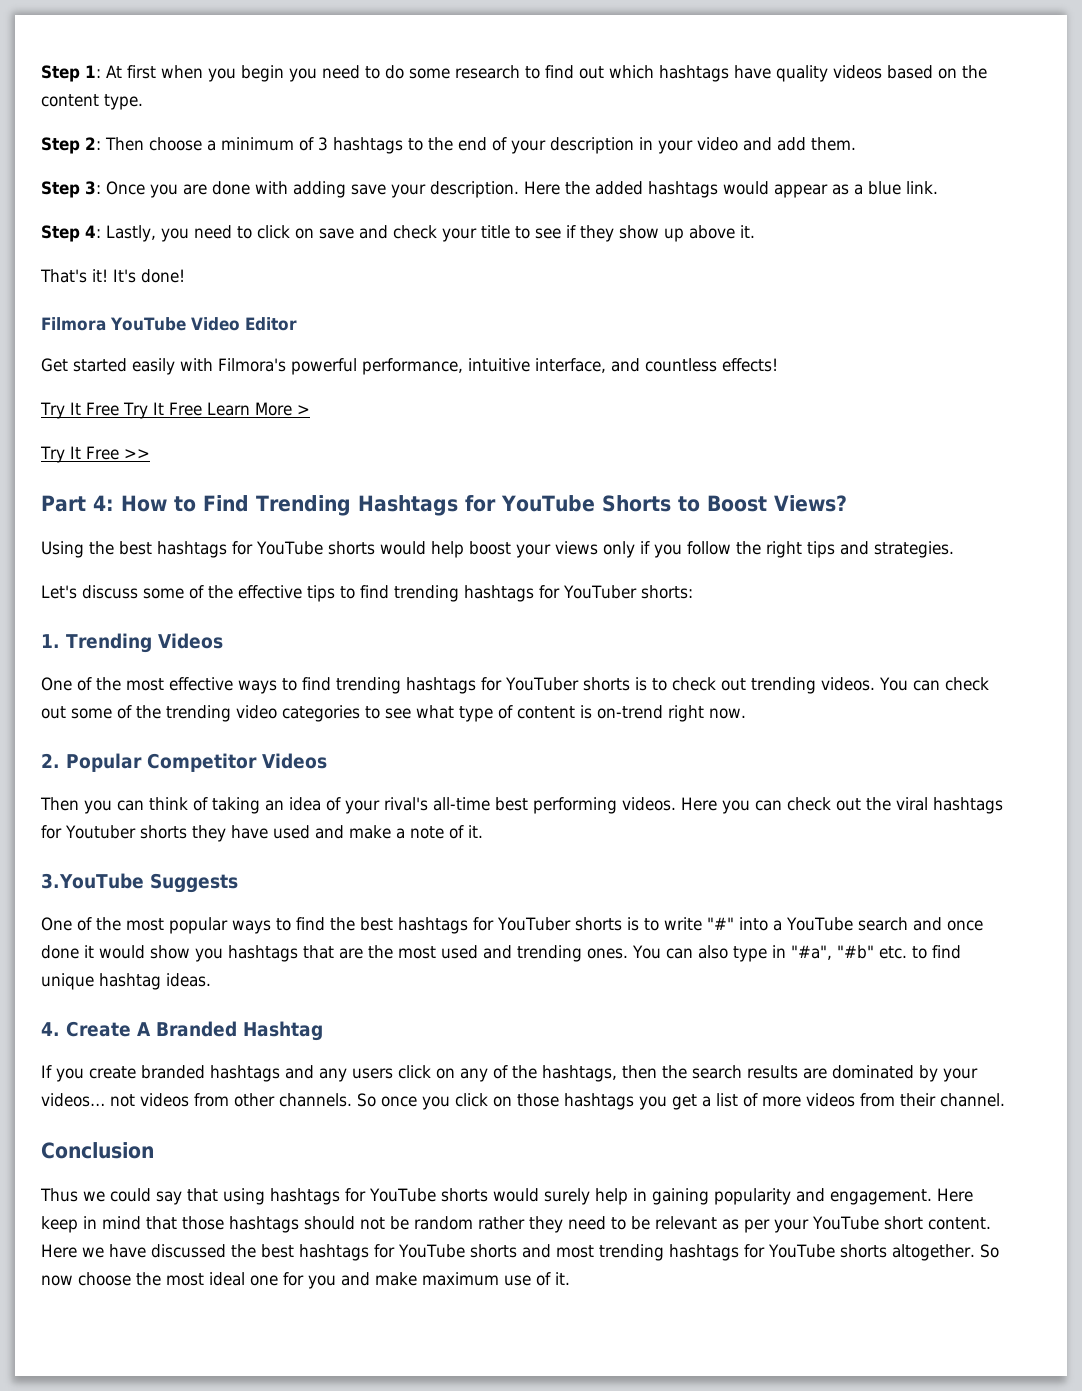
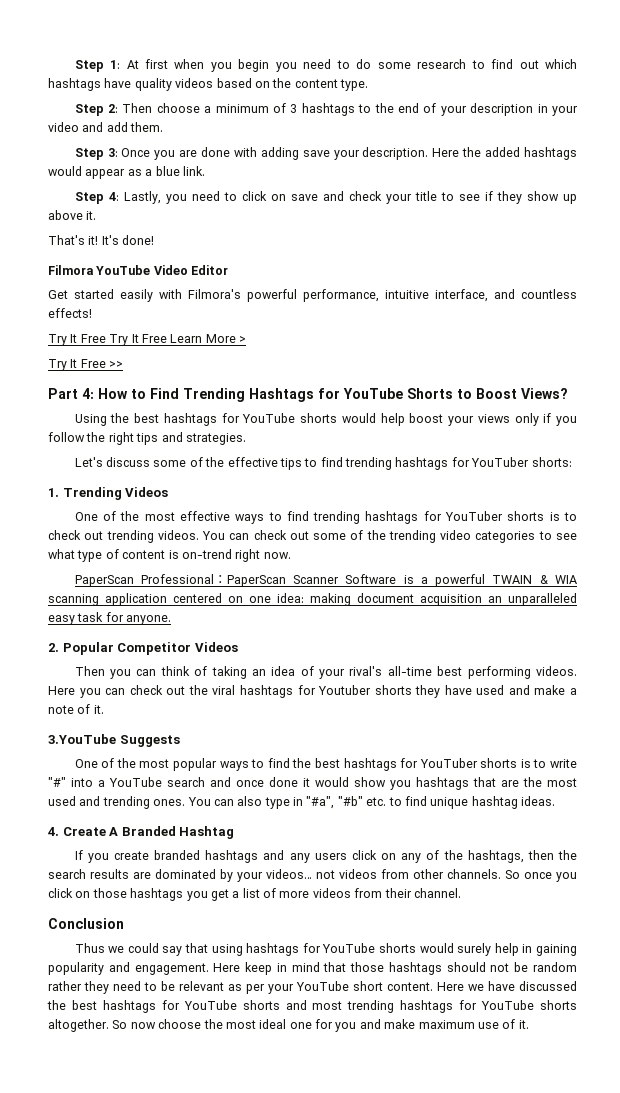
(746, 713) none -> [74,574,577,587] [48,593,577,606] [48,612,172,625] // PaperScan Professional：PaperScan Scanner Software is a powerful TWAIN & WIA scanning application centered on one idea: making document acquisition an unparalleled easy task for anyone.

